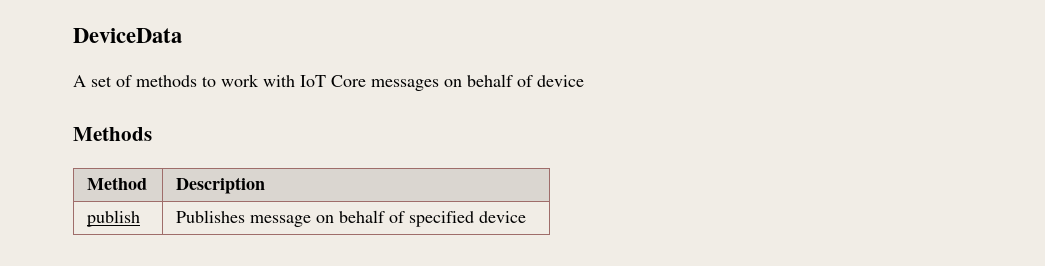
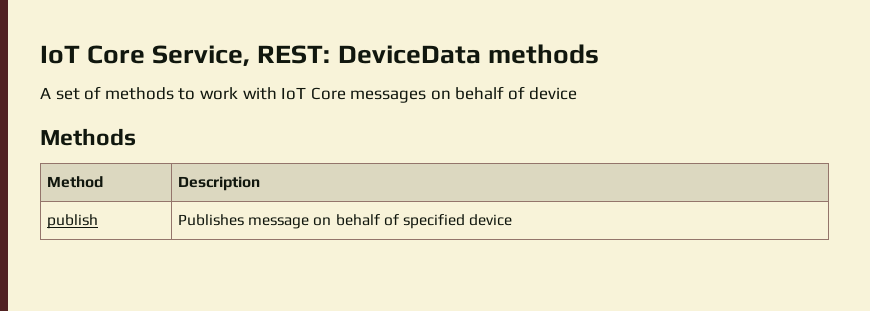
(73, 35) none -> [40,45,331,66] IoT Core Service, REST:
(182, 35) none -> [487,44,599,64] methods

